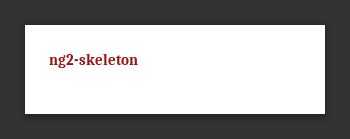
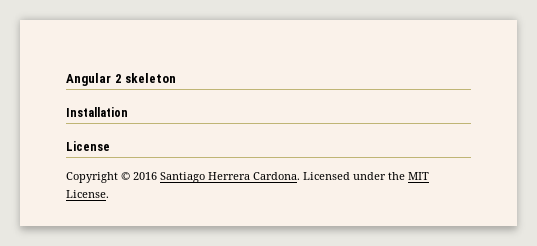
[49,53,138,68] ng2-skeleton -> [66,73,177,86] [66,107,128,117] [66,141,110,151] [66,172,429,183] [66,190,109,198] Angular 2 skeleton // Installation // License // Copyright © 2016 Santiago Herrera Cardona. Licensed under the MIT License.

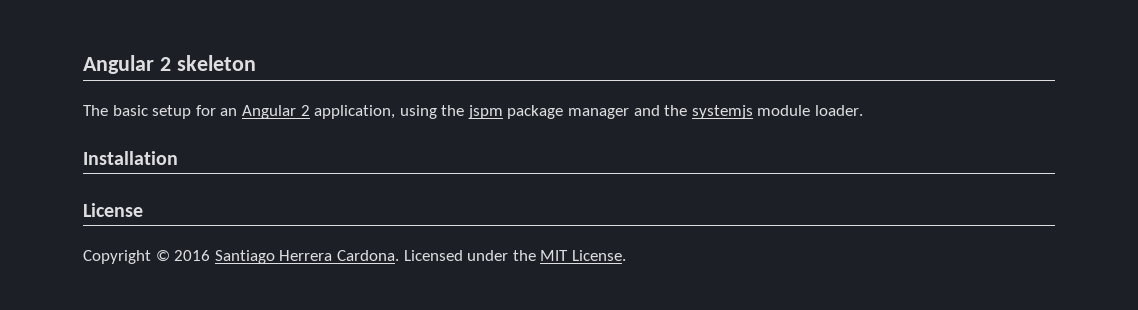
(177, 78) none -> [83,105,864,119] // The basic setup for an Angular 2 application, using the jspm package manager and the systemjs module loader.

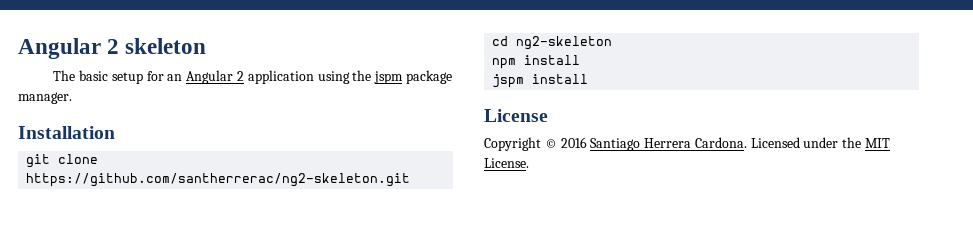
[314,105,396,119] application, -> [247,70,314,84] application
[568,105,864,119] [83,151,178,165] manager and the systemjs module loader. // Installation -> [18,92,72,104] [18,126,115,139] [26,154,99,168] [26,173,411,187] [492,36,613,50] [492,55,581,69] [492,74,589,88] manager. // Installation // git clone https://github.com/santherrerac/ng2-skeleton.git // cd ng2-skeleton // npm install // jspm install

